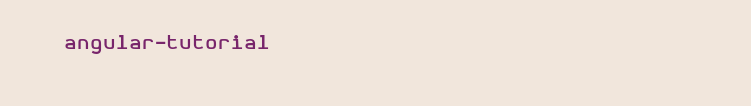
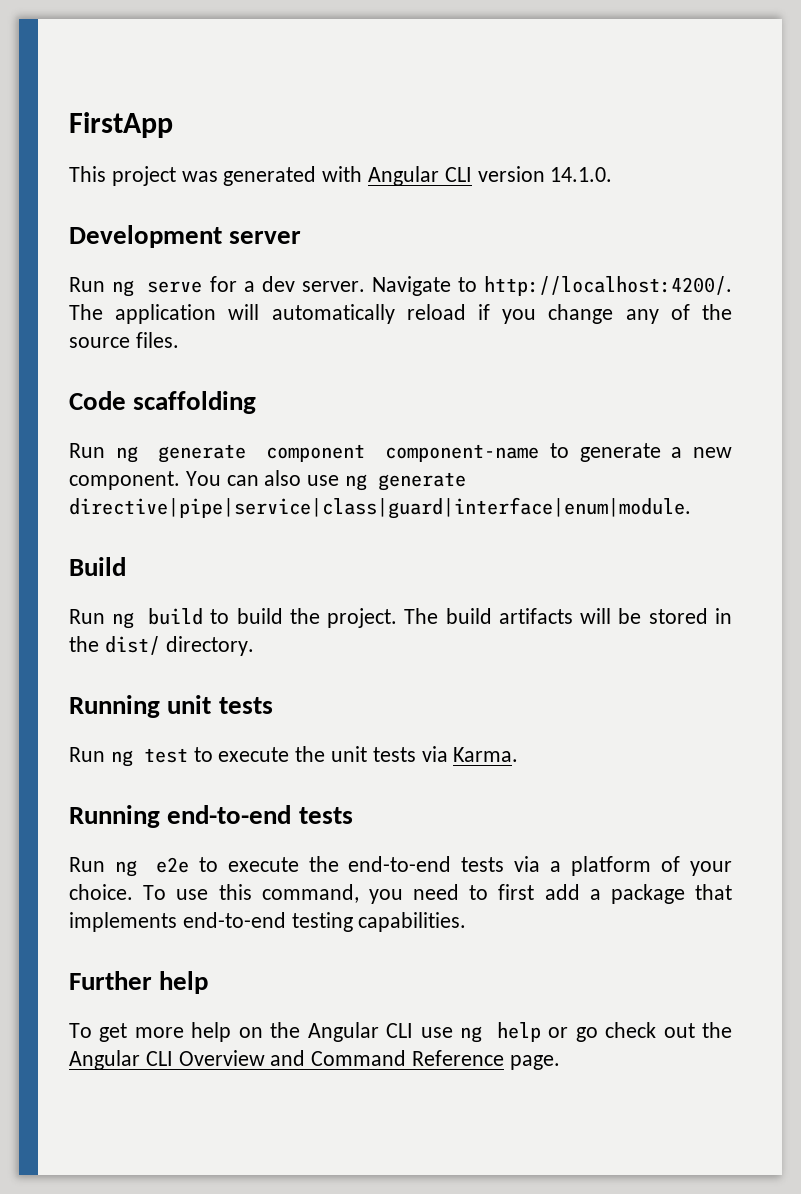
[64,35,270,54] angular-tutorial -> [69,112,173,138] [69,166,613,186] [69,225,302,248] [69,276,732,297] [69,304,732,324] [69,332,179,348] [69,391,257,414] [69,443,732,463] [69,470,467,491] [69,497,691,519] [69,557,126,576] [69,608,732,629] [69,636,254,656] [69,695,273,718] [69,746,519,767] [69,805,353,828] [69,856,732,877] [69,884,732,904] [69,912,467,932] [69,971,209,994] [69,1022,732,1043] [69,1050,560,1070] FirstApp // This project was generated with Angular CLI version 14.1.0. // Development server // Run ng serve for a dev server. Navigate to http://localhost:4200/. The application will automatically reload if you change any of the source files. // Code scaffolding // Run ng generate component component-name to generate a new component. You can also use ng generate directive|pipe|service|class|guard|interface|enum|module. // Build // Run ng build to build the project. The build artifacts will be stored in the dist/ directory. // Running unit tests // Run ng test to execute the unit tests via Karma. // Running end-to-end tests // Run ng e2e to execute the end-to-end tests via a platform of your choice. To use this command, you need to first add a package that implements end-to-end testing capabilities. // Further help // To get more help on the Angular CLI use ng help or go check out the Angular CLI Overview and Command Reference page.

